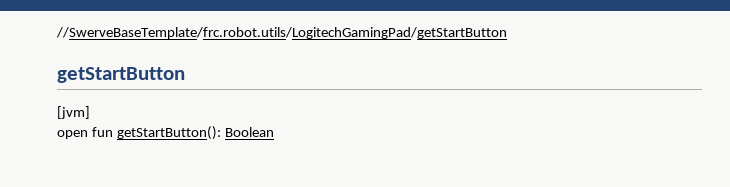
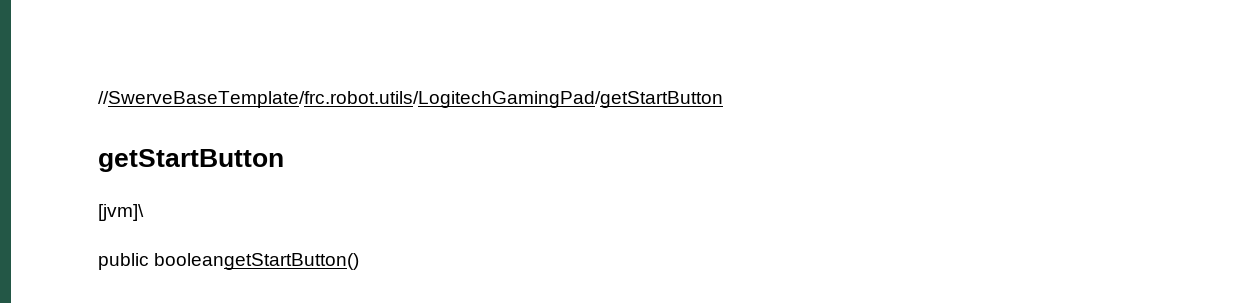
[57,106,90,119] [57,126,274,140] [jvm] // open fun getStartButton(): Boolean -> [98,204,144,221] [98,253,360,270] [jvm]\ // public booleangetStartButton()

